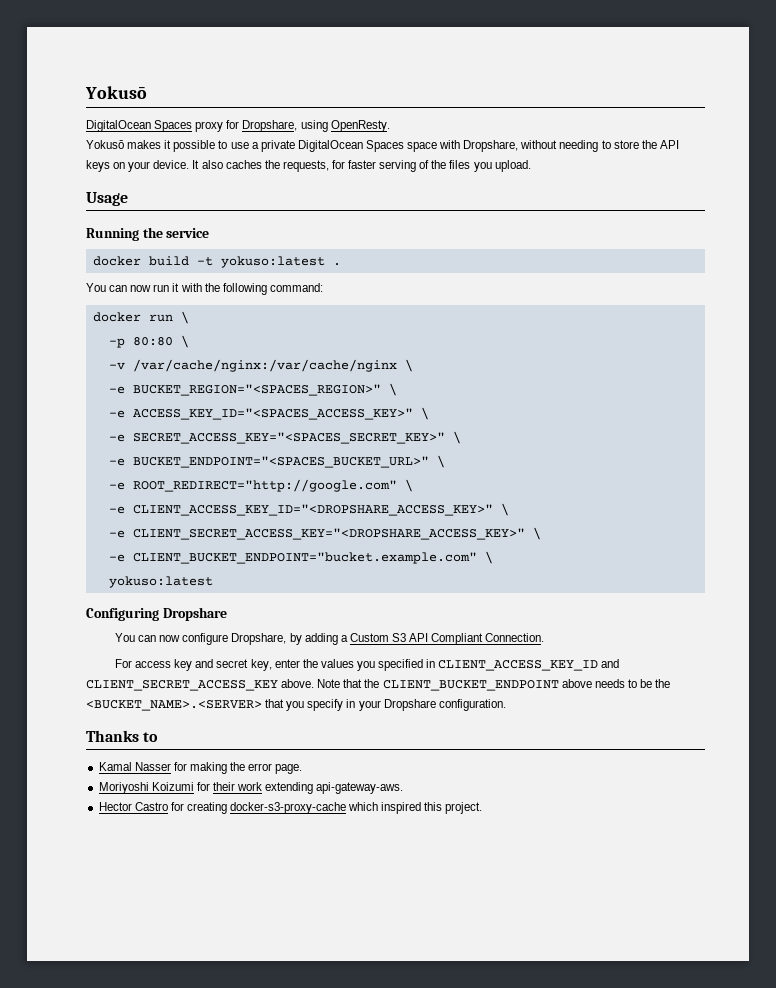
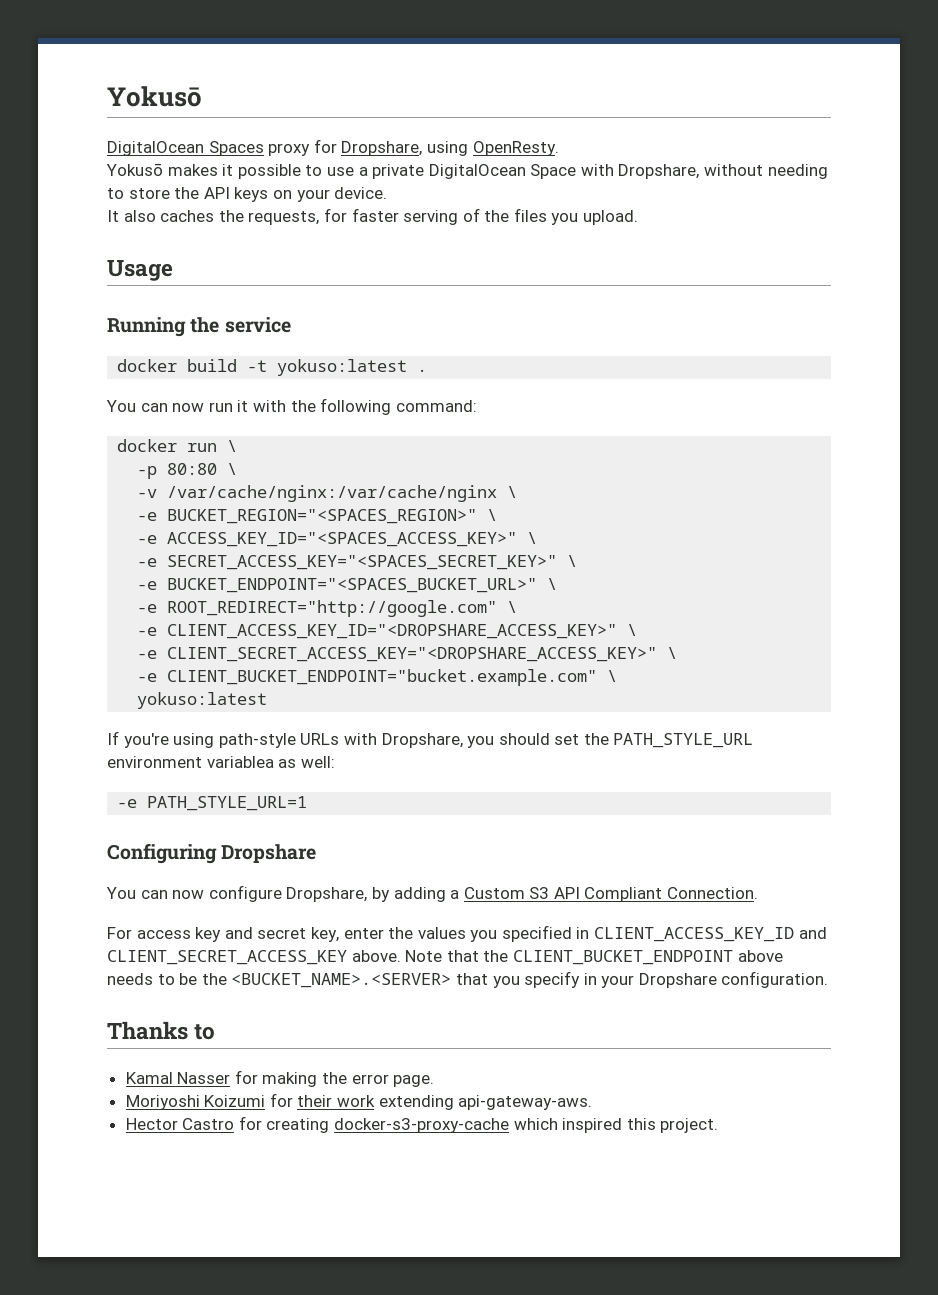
[365,140,438,152] Spaces space -> [530,164,577,179] Space
(190, 164) none -> (388, 193) //
(213, 582) none -> [107,731,754,748] [107,756,335,768] [117,796,308,811] // If you're using path-style URLs with Dropshare, you should set the PATH_STYLE_URL environment variablea as well: // -e PATH_STYLE_URL=1

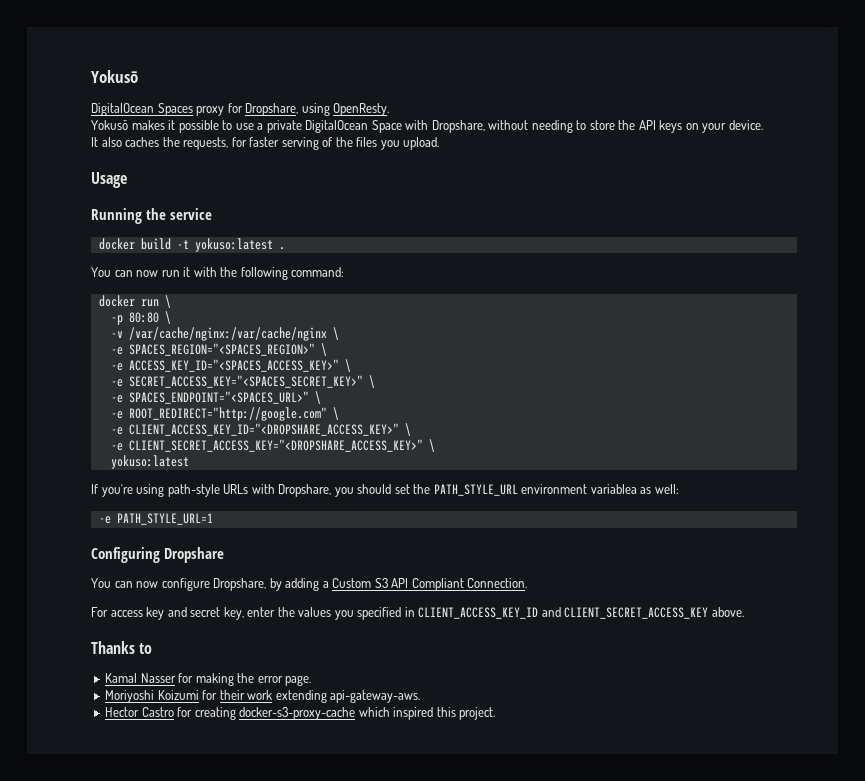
[167,509,478,524] BUCKET_REGION="<SPACES_REGION>" -> [128,343,315,356] SPACES_REGION="<SPACES_REGION>"
[167,578,538,593] BUCKET_ENDPOINT="<SPACES_BUCKET_URL>" -> [128,391,309,404] SPACES_ENDPOINT="<SPACES_URL>"
[137,669,618,686] // -e CLIENT_BUCKET_ENDPOINT="bucket.example.com" \ -> (435, 445) none
[405,950,783,965] [107,971,829,988] Note that the CLIENT_BUCKET_ENDPOINT above needs to be the <BUCKET_NAME>.<SERVER> that you specify in your Dropshare configuration. -> (744, 612) none

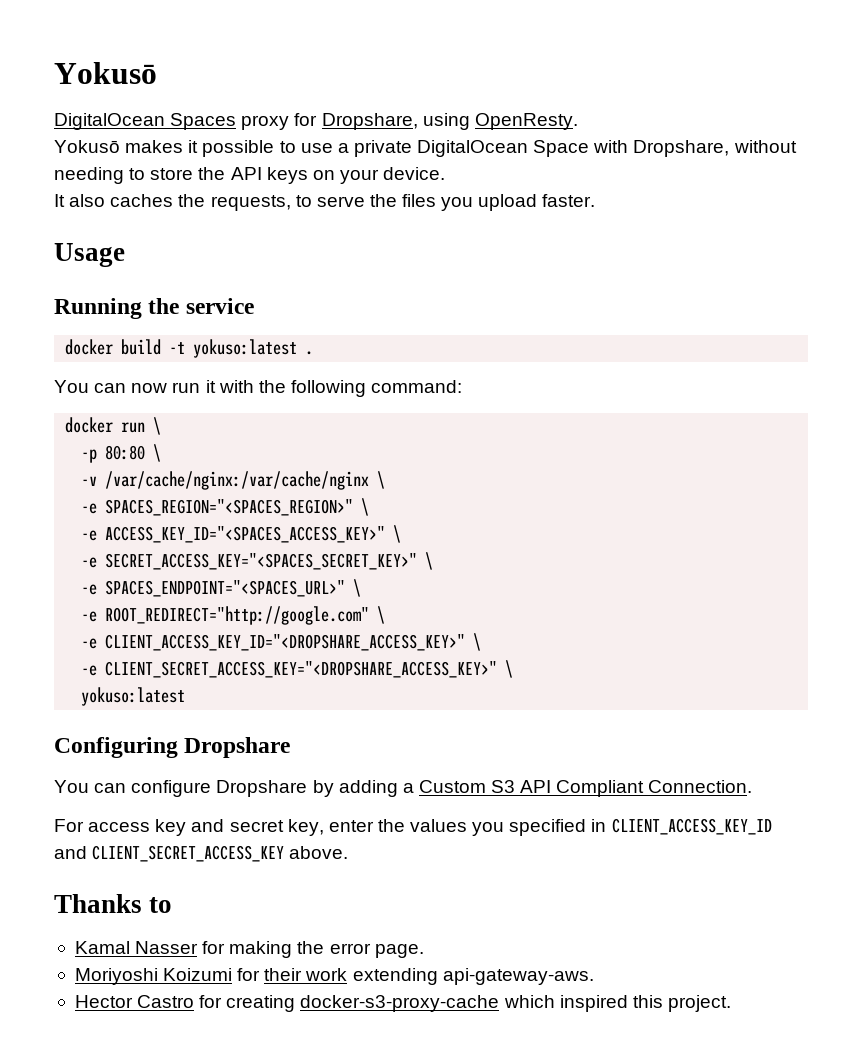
[231,137,333,150] for faster serving of -> [295,195,365,207] to serve
[403,137,440,150] upload. -> [478,194,596,211] upload faster.
[91,484,679,497] [98,513,213,525] // If you're using path-style URLs with Dropshare, you should set the PATH_STYLE_URL environment variablea as well: // -e PATH_STYLE_URL=1 -> (186, 696) none
[136,578,267,591] now configure Dropshare, -> [131,780,308,797] configure Dropshare

